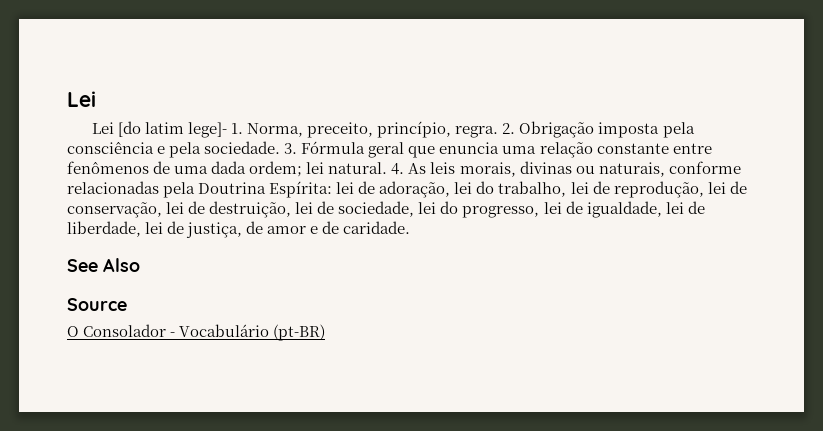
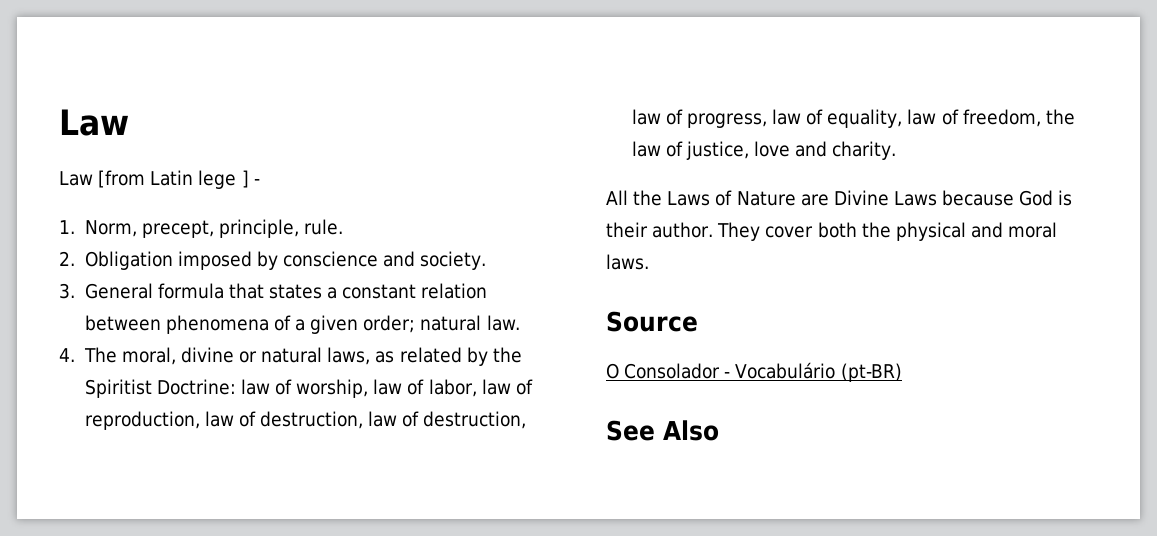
[67,91,96,107] [91,121,695,138] [67,141,712,158] [67,161,741,177] [67,181,747,198] [67,201,705,218] [67,221,411,238] [67,258,140,272] Lei // Lei [do latim lege]- 1. Norma, preceito, princípio, regra. 2. Obrigação imposta pela consciência e pela sociedade. 3. Fórmula geral que enuncia uma relação constante entre fenômenos de uma dada ordem; lei natural. 4. As leis morais, divinas ou naturais, conforme relacionadas pela Doutrina Espírita: lei de adoração, lei do trabalho, lei de reprodução, lei de conservação, lei de destruição, lei de sociedade, lei do progresso, lei de igualdade, lei de liberdade, lei de justiça, de amor e de caridade. // See Also -> [59,109,129,136] [59,170,260,189] [59,219,343,238] [59,251,487,270] [59,283,488,299] [84,315,521,334] [59,347,522,366] [84,379,533,398] [84,411,527,430] [631,109,1075,128] [631,141,897,160] [606,190,1073,206] [606,222,1058,241] [606,254,649,270] Law // Law [from Latin lege ] - // 1. Norm, precept, principle, rule. // 2. Obligation imposed by conscience and society. // 3. General formula that states a constant relation between phenomena of a given order; natural law. // 4. The moral, divine or natural laws, as related by the Spiritist Doctrine: law of worship, law of labor, law of reproduction, law of destruction, law of destruction, law of progress, law of equality, law of freedom, the law of justice, love and charity. // All the Laws of Nature are Divine Laws because God is their author. They cover both the physical and moral laws.
(326, 332) none -> [606,420,719,441] // See Also

